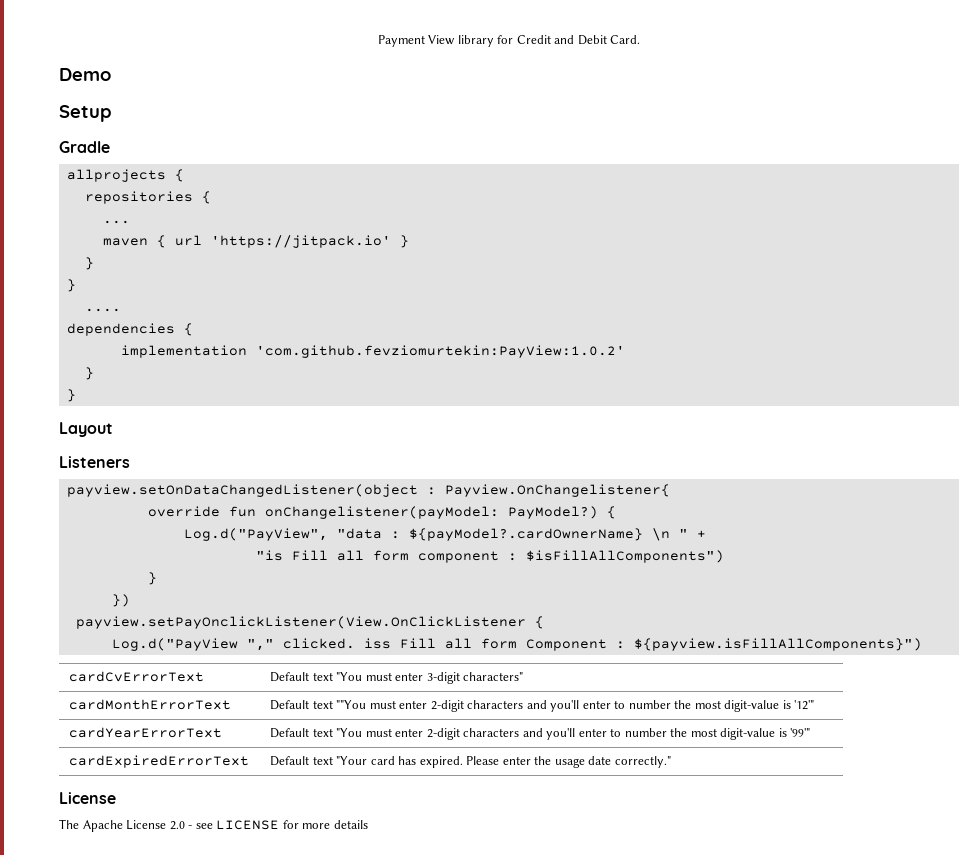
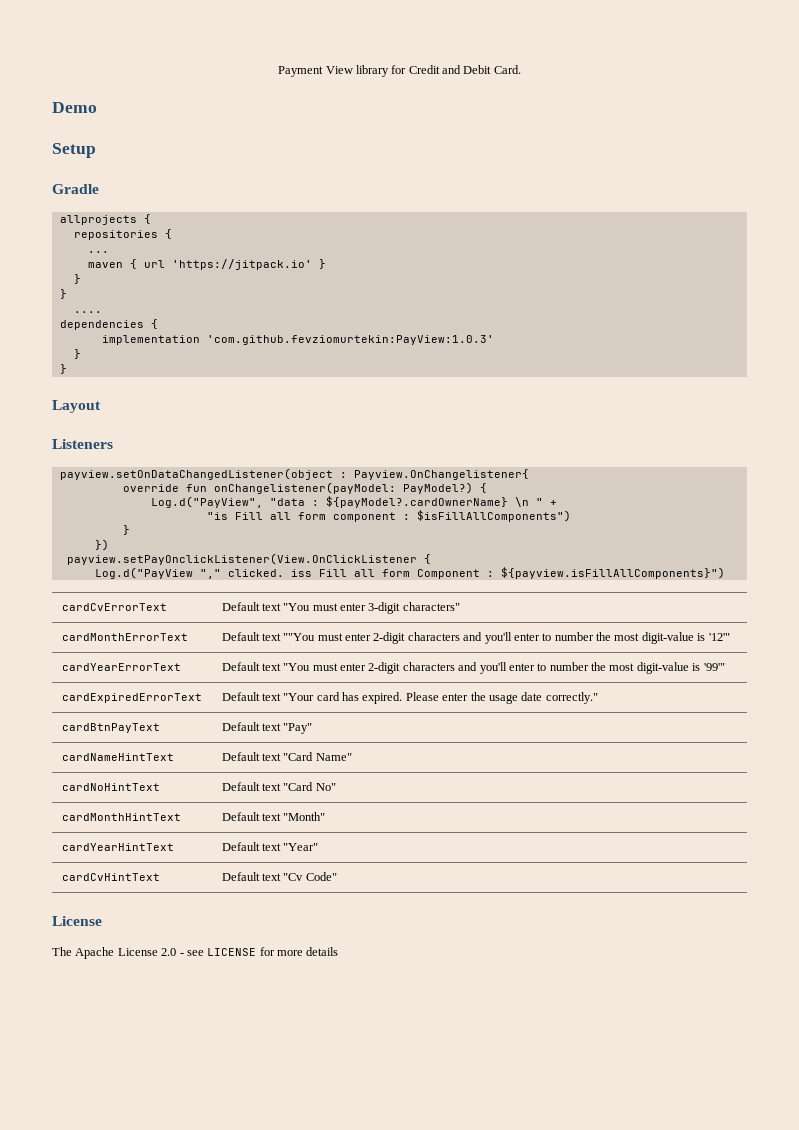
[255,345,625,358] 'com.github.fevziomurtekin:PayView:1.0.2' -> [206,335,494,345] 'com.github.fevziomurtekin:PayView:1.0.3'
(671, 762) none -> [61,723,160,733] [221,722,313,734] [61,753,174,761] [221,752,352,761] [61,783,160,791] [221,782,336,791] [61,813,181,821] [221,812,326,821] [61,843,174,851] [221,842,319,851] [61,873,160,881] [221,872,337,881] // cardBtnPayText | Default text "Pay" // cardNameHintText | Default text "Card Name" // cardNoHintText | Default text "Card No" // cardMonthHintText | Default text "Month" // cardYearHintText | Default text "Year" // cardCvHintText | Default text "Cv Code"

